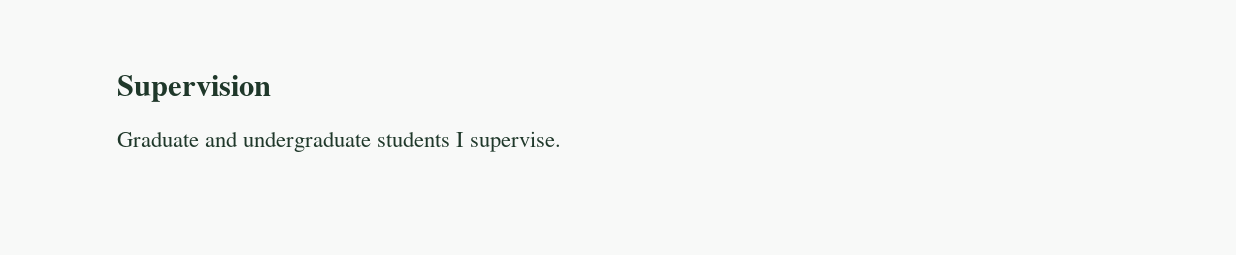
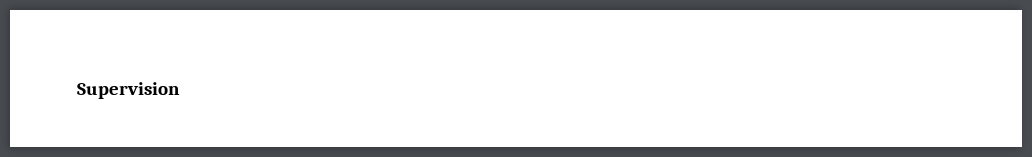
[117,131,562,152] // Graduate and undergraduate students I supervise. -> (180, 90) none

